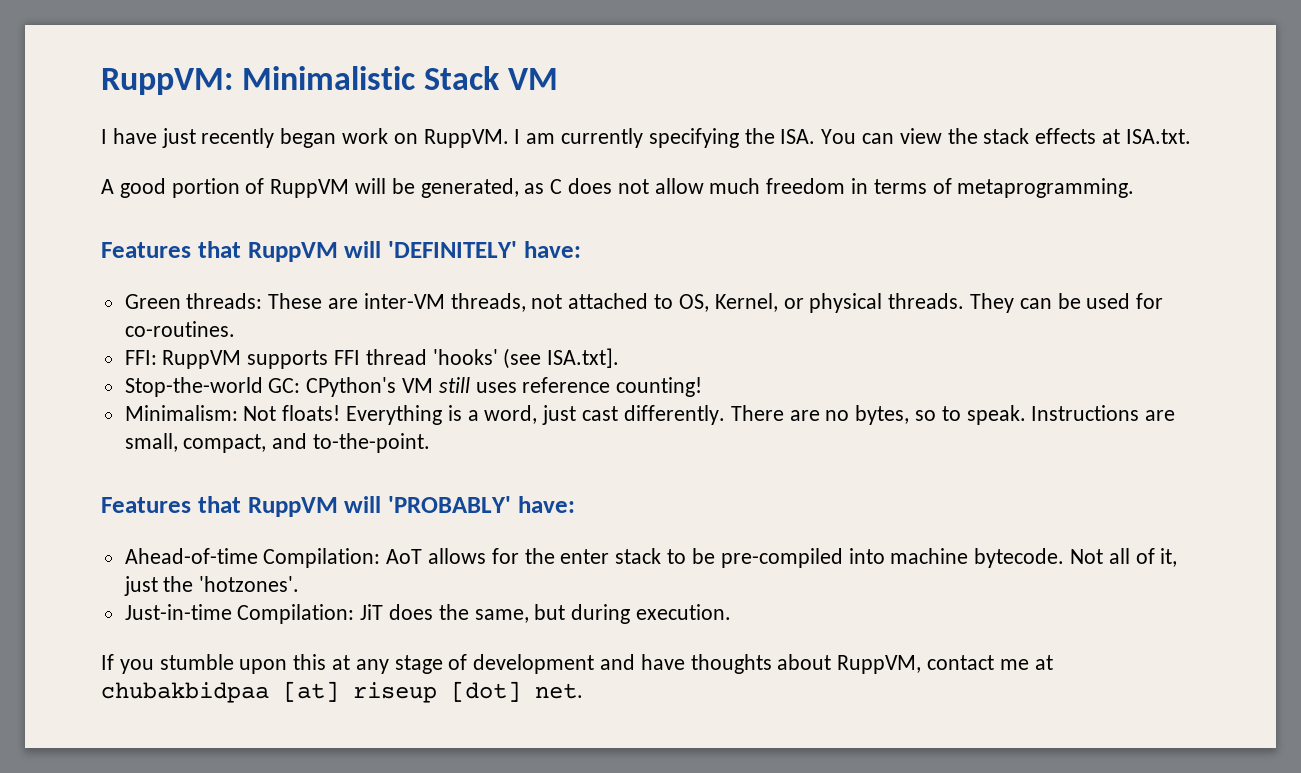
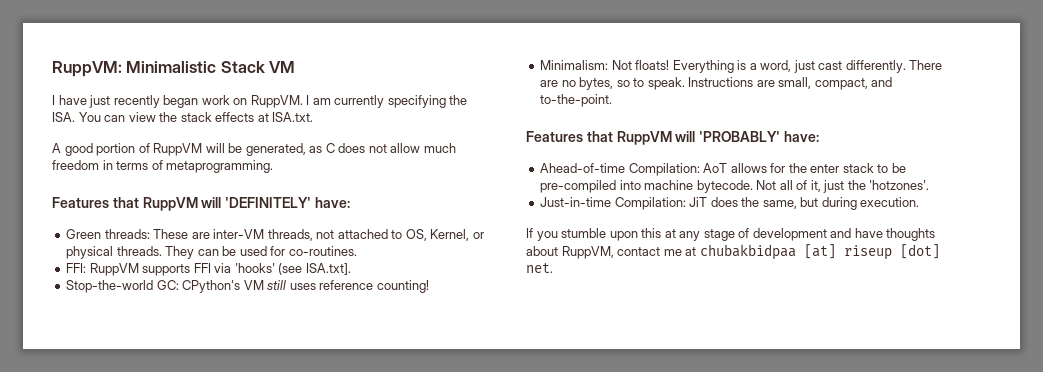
[365,349,427,365] thread -> [214,263,232,273] via

